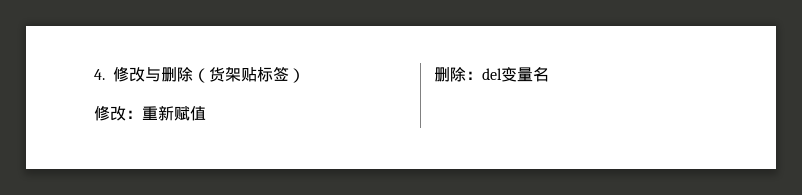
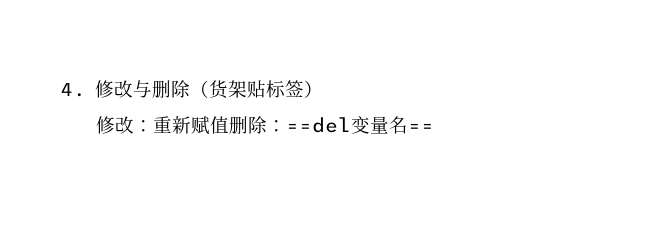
[434,67,549,82] // 删除：del变量名 -> [229,116,435,134] 删除：==del变量名==

